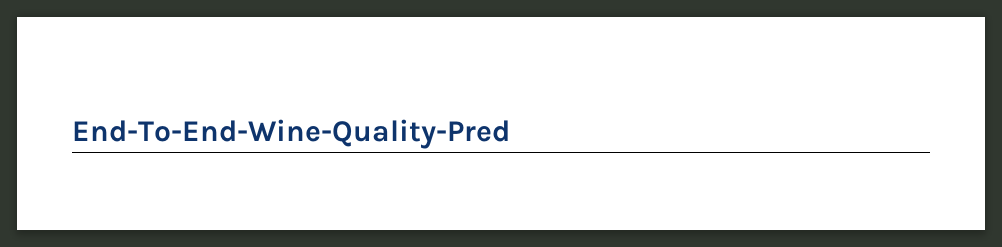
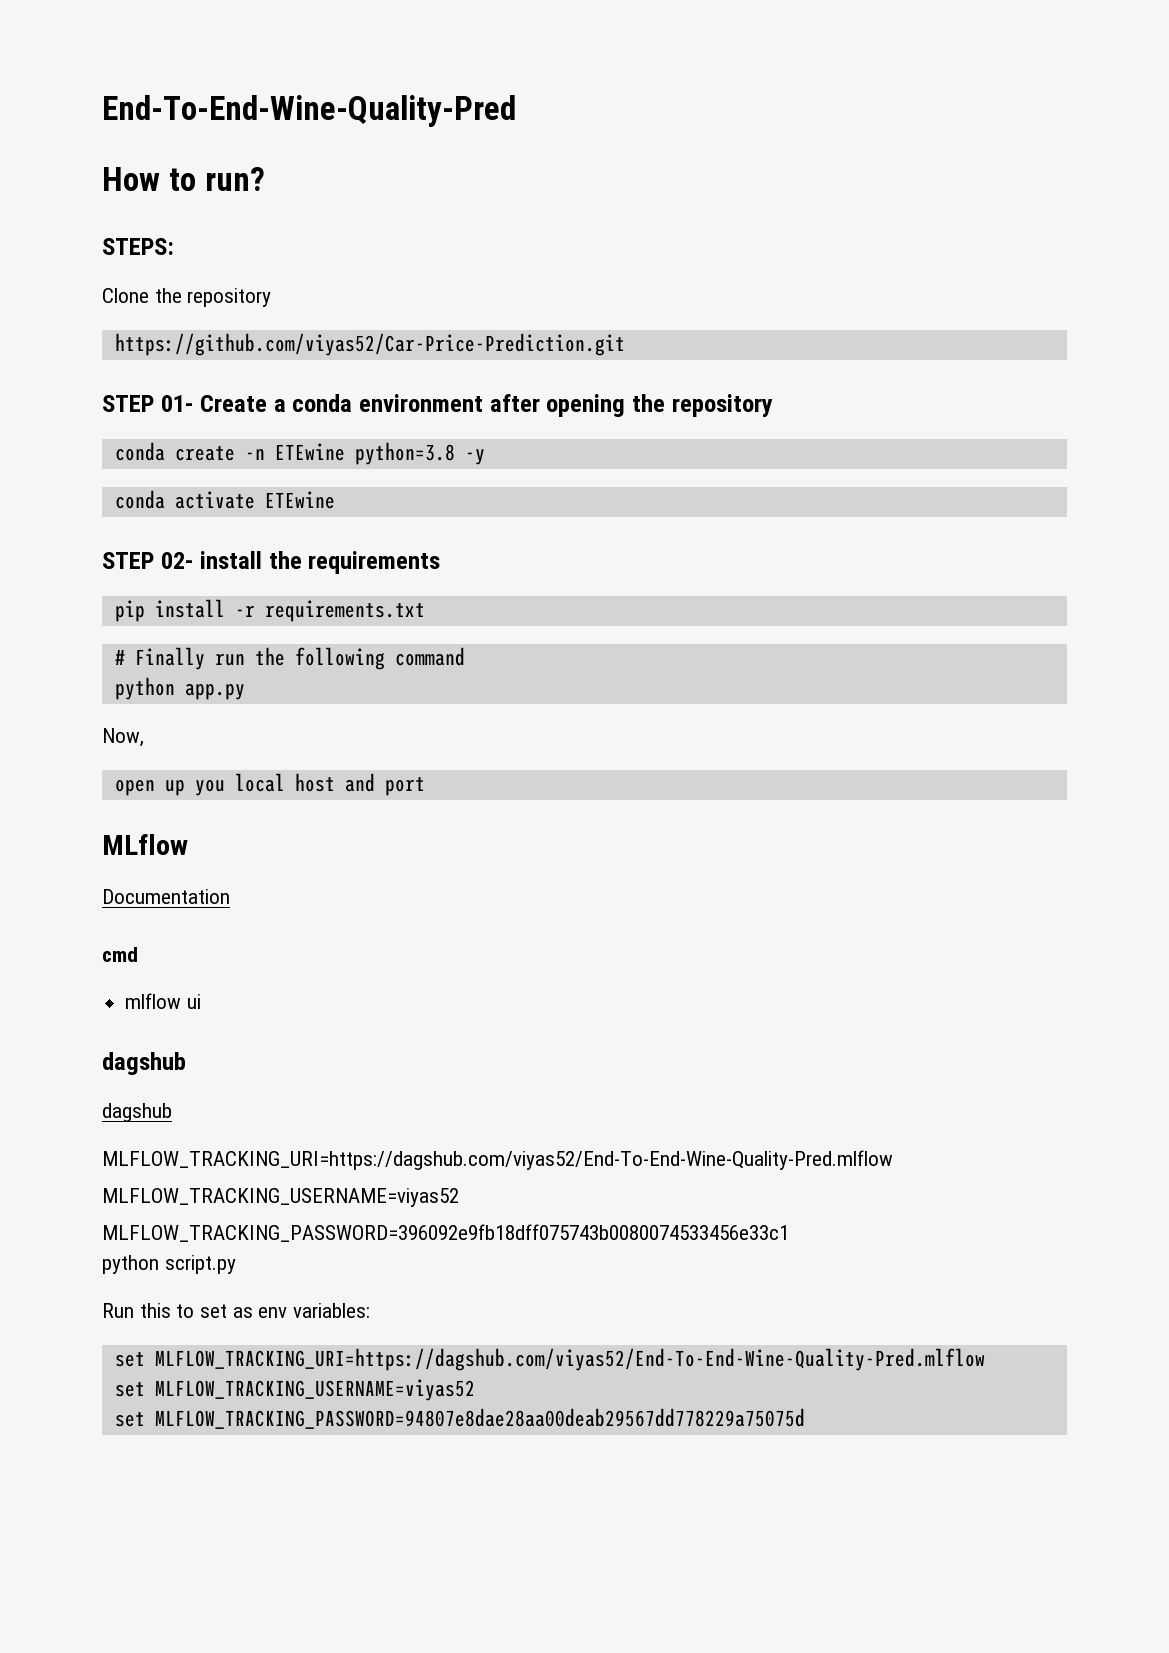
(510, 134) none -> [102,167,265,191] [102,238,174,255] [102,288,272,307] [114,333,625,356] [102,394,773,417] [114,442,485,465] [114,490,335,509] [102,551,441,574] [114,599,425,622] [114,647,465,670] [114,677,245,700] [102,728,144,747] [114,773,425,796] [102,834,188,855] [102,889,230,904] [102,947,138,962] [125,993,201,1009] [102,1052,186,1075] [102,1103,172,1122] [102,1150,893,1170] [102,1188,459,1207] [102,1224,789,1242] [102,1255,236,1274] [102,1303,371,1318] [114,1348,985,1371] [114,1379,475,1401] [114,1408,805,1429] // How to run? // STEPS: // Clone the repository // https://github.com/viyas52/Car-Price-Prediction.git // STEP 01- Create a conda environment after opening the repository // conda create -n ETEwine python=3.8 -y // conda activate ETEwine // STEP 02- install the requirements // pip install -r requirements.txt // # Finally run the following command // python app.py // Now, // open up you local host and port // MLflow // Documentation // cmd // mlflow ui // dagshub // dagshub // MLFLOW_TRACKING_URI=https://dagshub.com/viyas52/End-To-End-Wine-Quality-Pred.mlflow // MLFLOW_TRACKING_USERNAME=viyas52 // MLFLOW_TRACKING_PASSWORD=396092e9fb18dff075743b0080074533456e33c1 // python script.py // Run this to set as env variables: // set MLFLOW_TRACKING_URI=https://dagshub.com/viyas52/End-To-End-Wine-Quality-Pred.mlflow // set MLFLOW_TRACKING_USERNAME=viyas52 // set MLFLOW_TRACKING_PASSWORD=94807e8dae28aa00deab29567dd778229a75075d

